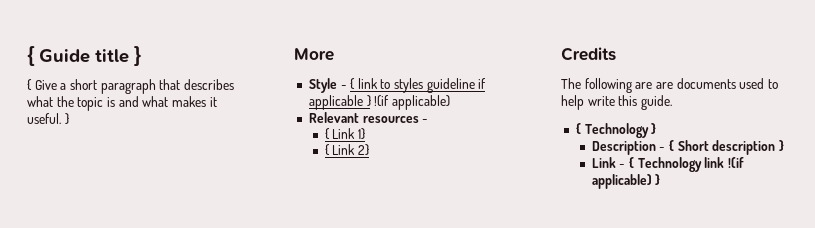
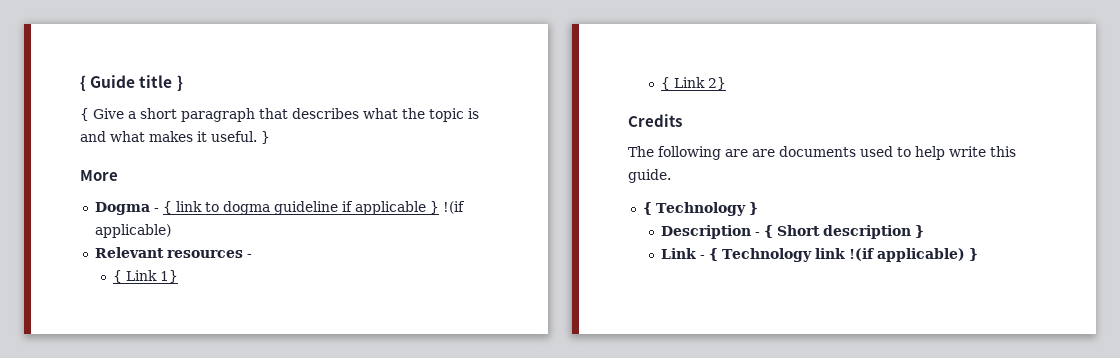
[308,78,337,93] Style -> [94,202,150,215] Dogma
[394,78,424,93] styles -> [222,201,270,215] dogma

